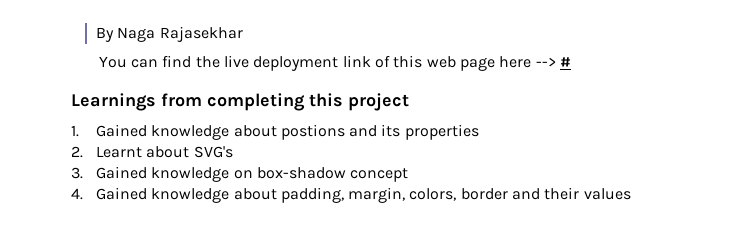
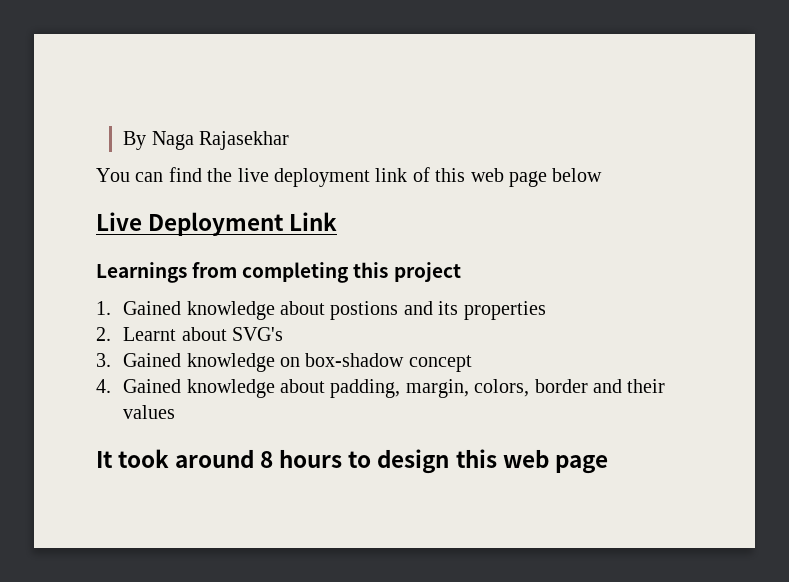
[499,56,571,68] here --> # -> [552,168,603,182] [96,212,338,236] below // Live Deployment Link
(631, 194) none -> [96,449,608,474] // It took around 8 hours to design this web page

